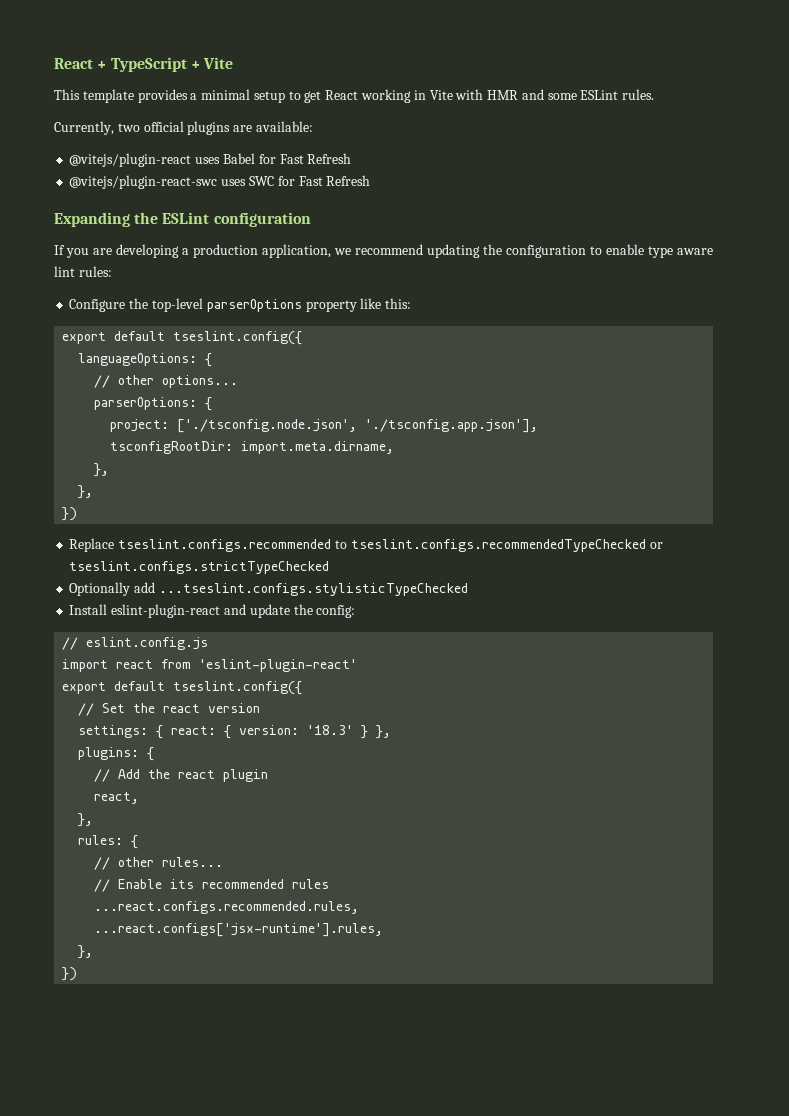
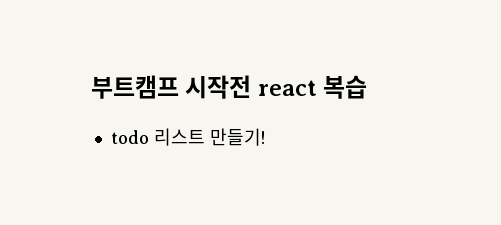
[54,57,234,72] [54,89,655,103] [54,121,313,135] [69,153,352,167] [69,175,371,189] [54,212,311,227] [54,244,713,258] [54,266,112,277] [69,298,412,312] [62,331,303,345] [78,353,213,367] [94,375,239,388] [94,397,213,411] [110,419,539,433] [110,441,395,454] [94,463,110,477] [78,485,94,499] [62,507,78,521] [69,538,663,552] [69,561,330,574] [69,582,468,596] [69,604,356,618] [62,637,209,650] [62,659,358,672] [62,681,303,695] [78,703,261,716] [78,725,392,739] [78,747,155,761] [94,769,269,782] [94,792,140,804] [78,813,94,827] [78,835,139,849] [94,857,224,870] [94,879,330,892] [94,901,360,914] [94,923,384,937] [78,945,94,959] [62,967,78,981] React + TypeScript + Vite // This template provides a minimal setup to get React working in Vite with HMR and some ESLint rules. // Currently, two official plugins are available: // @vitejs/plugin-react uses Babel for Fast Refresh // @vitejs/plugin-react-swc uses SWC for Fast Refresh // Expanding the ESLint configuration // If you are developing a production application, we recommend updating the configuration to enable type aware lint rules: // Configure the top-level parserOptions property like this: // export default tseslint.config({ // languageOptions: { // // other options... // parserOptions: { // project: ['./tsconfig.node.json', './tsconfig.app.json'], // tsconfigRootDir: import.meta.dirname, // }, // }, // }) // Replace tseslint.configs.recommended to tseslint.configs.recommendedTypeChecked or tseslint.configs.strictTypeChecked // Optionally add ...tseslint.configs.stylisticTypeChecked // Install eslint-plugin-react and update the config: // // eslint.config.js // import react from 'eslint-plugin-react' // export default tseslint.config({ // // Set the react version // settings: { react: { version: '18.3' } }, // plugins: { // // Add the react plugin // react, // }, // rules: { // // other rules... // // Enable its recommended rules // ...react.configs.recommended.rules, // ...react.configs['jsx-runtime'].rules, // }, // }) -> [91,75,368,99] [110,128,266,146] 부트캠프 시작전 react 복습 // todo 리스트 만들기!

